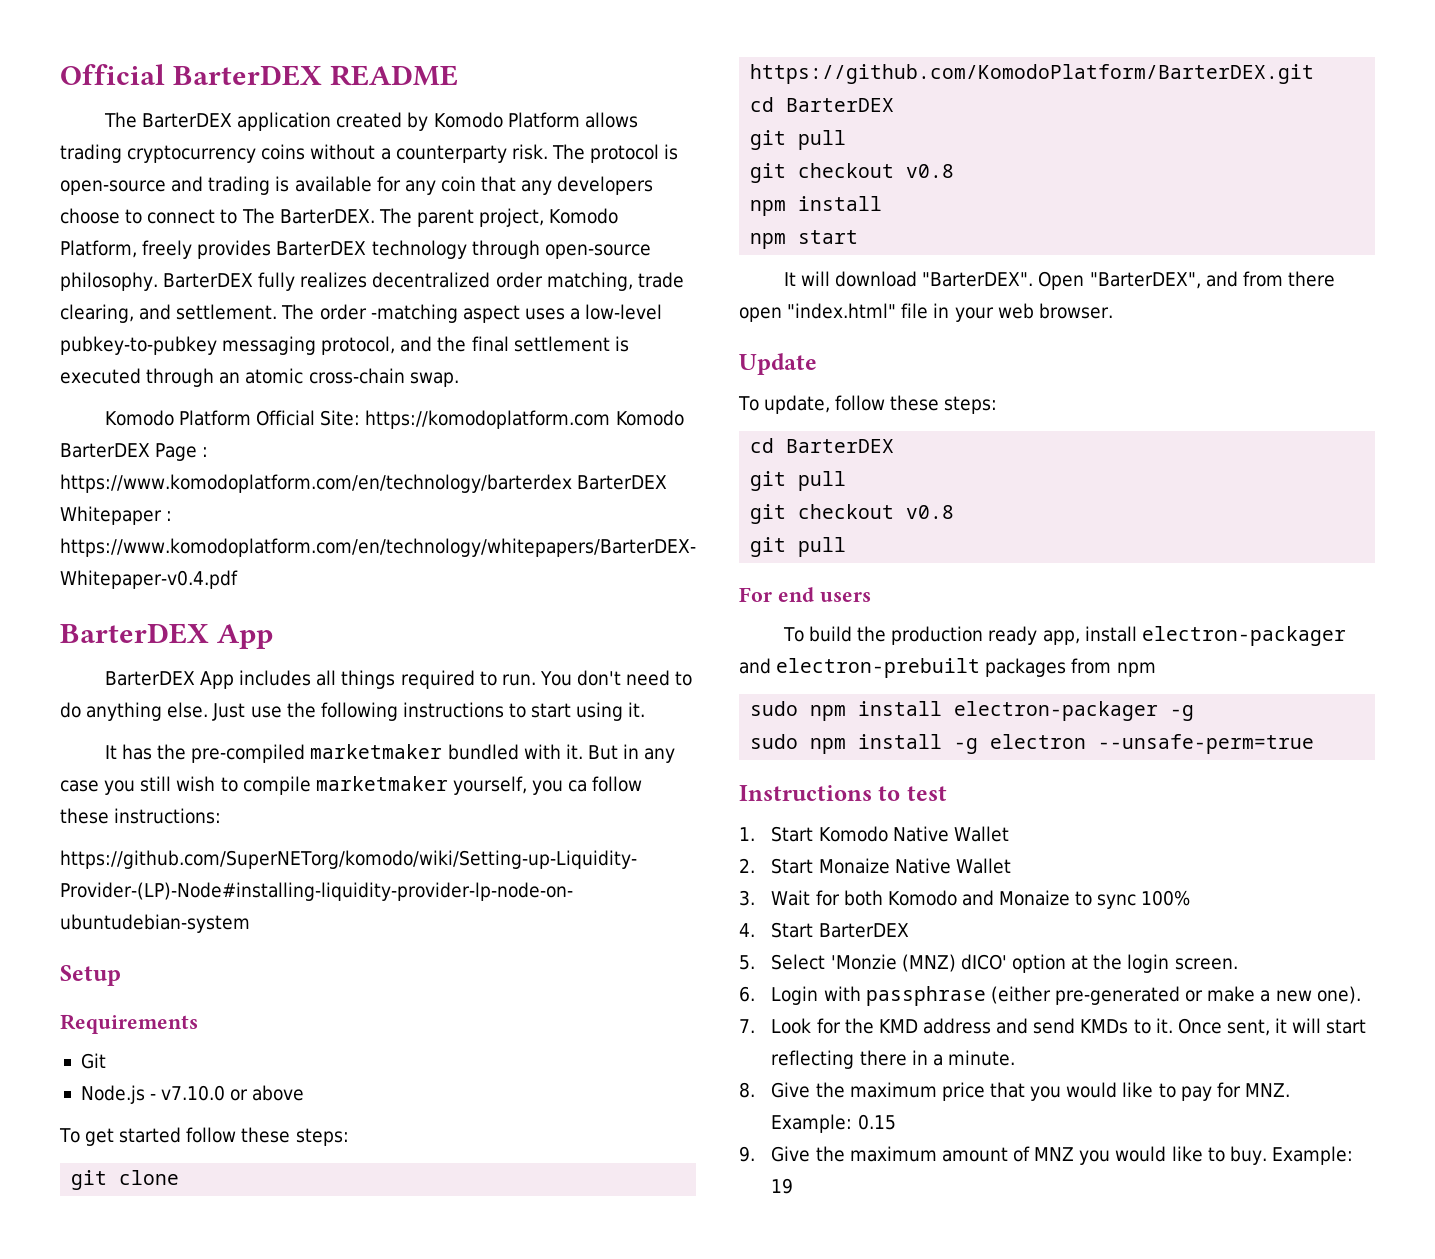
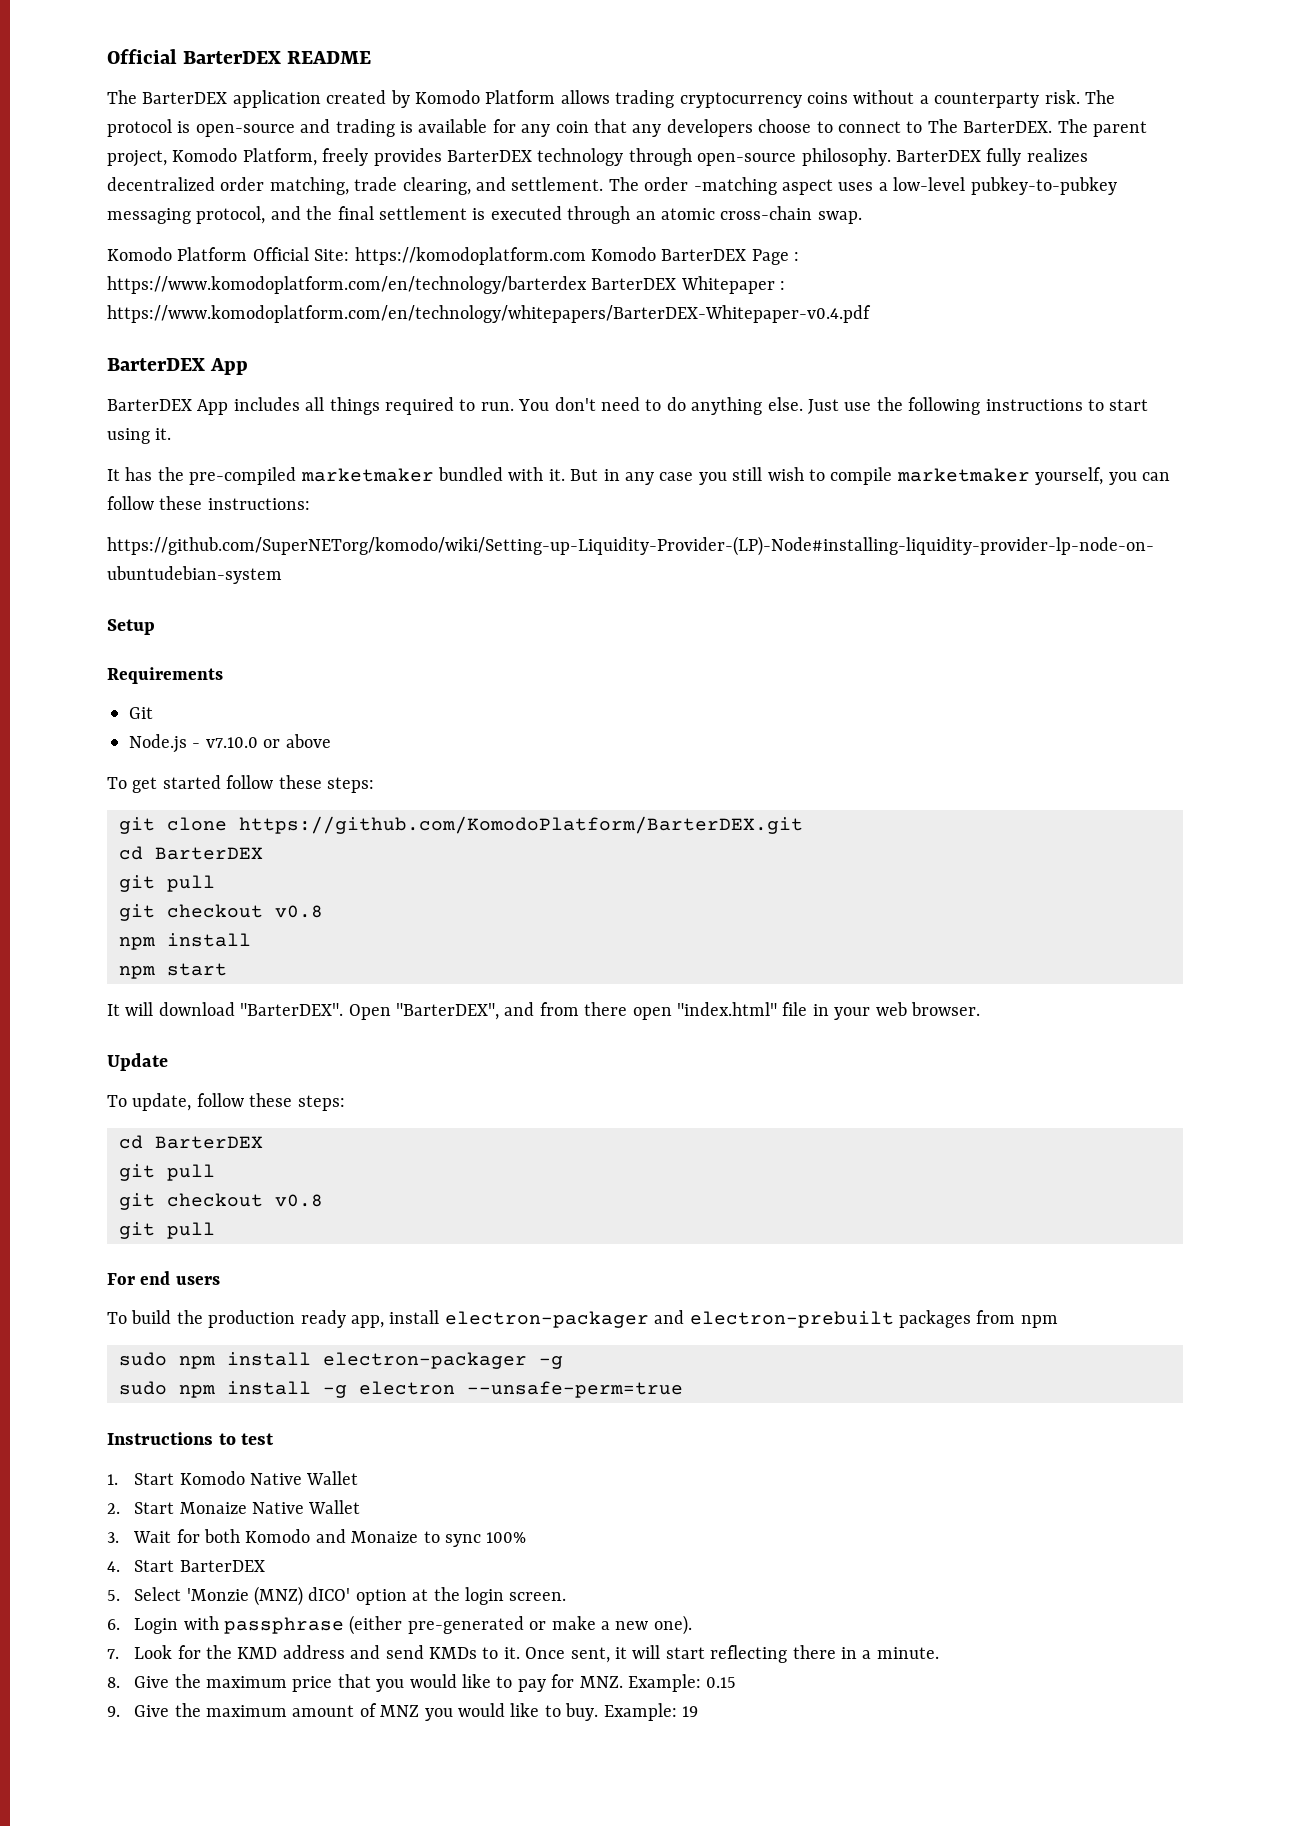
[568,780,588,792] ca -> [1141,472,1170,481] can

